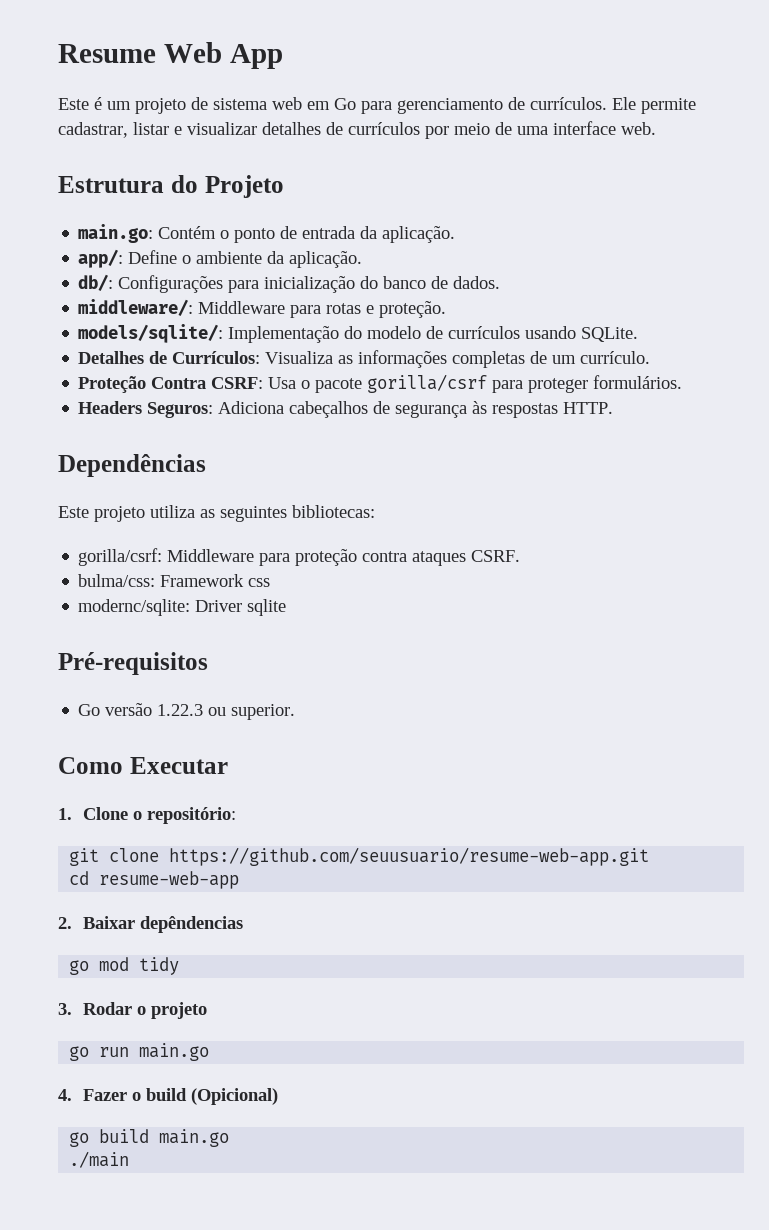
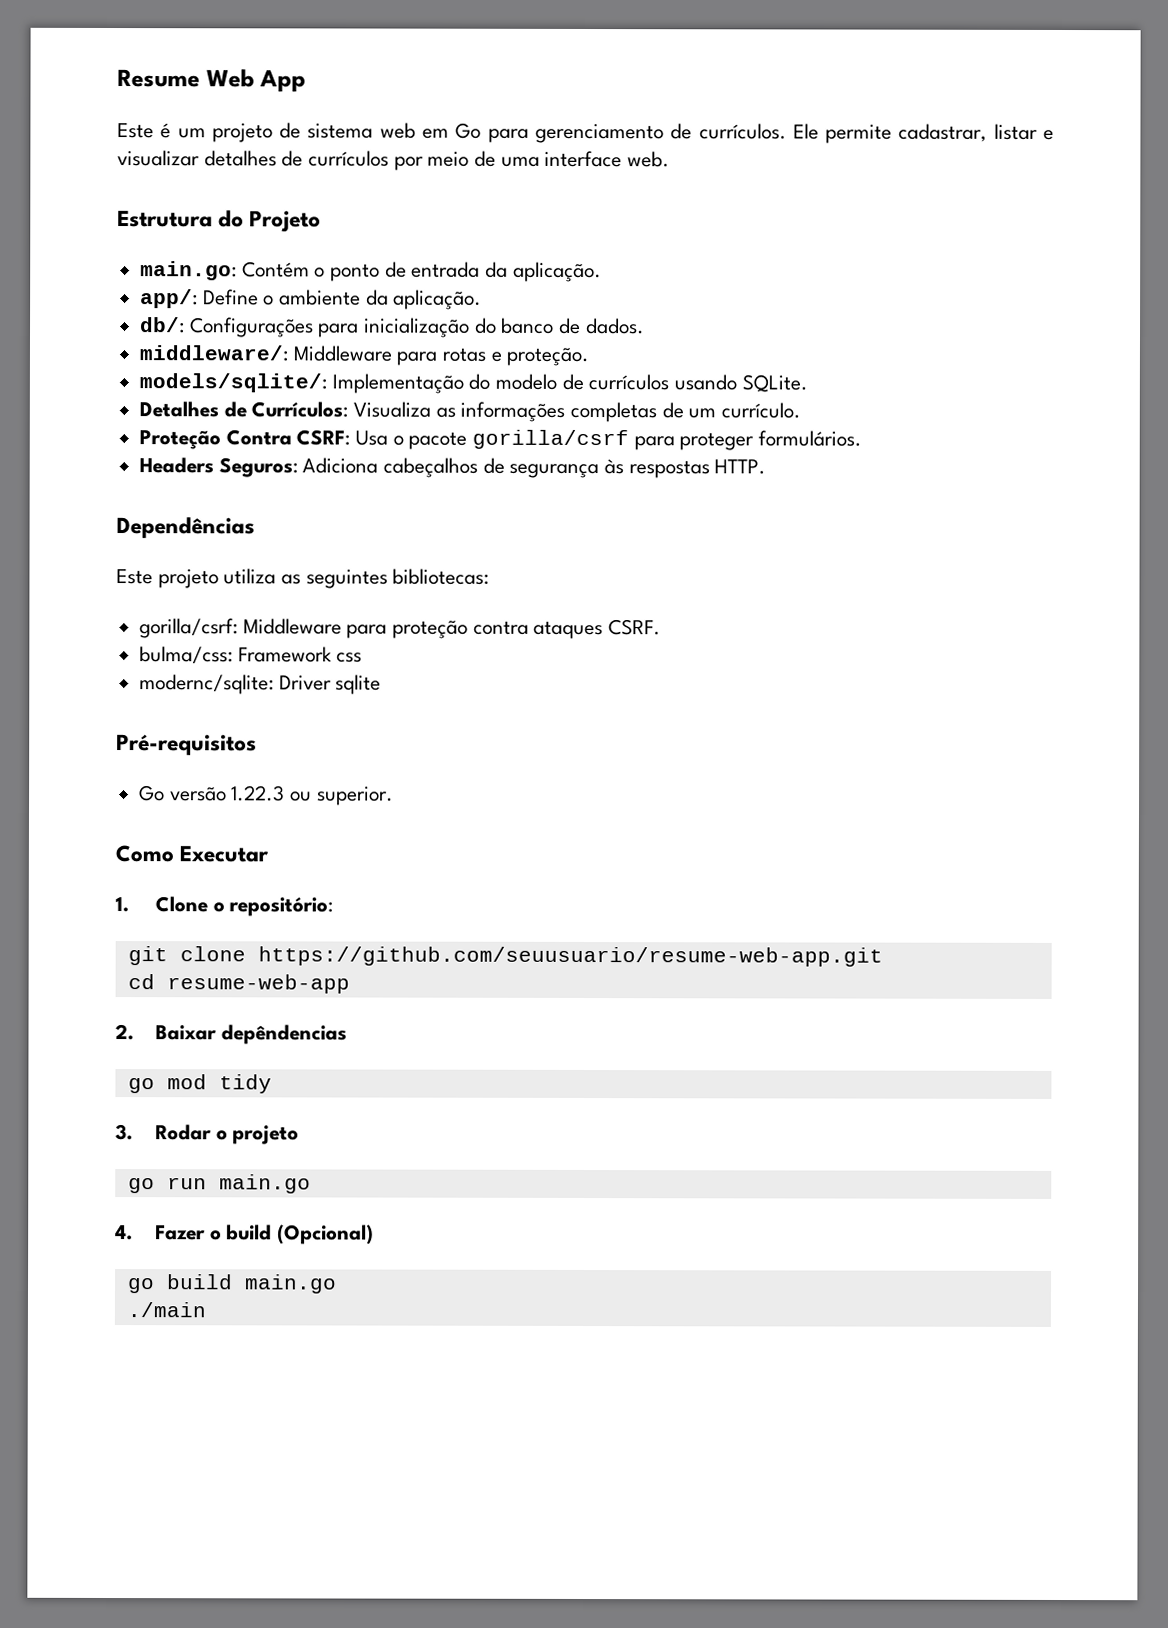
[191,1088,279,1105] (Opicional) -> [276,1224,374,1245] (Opcional)

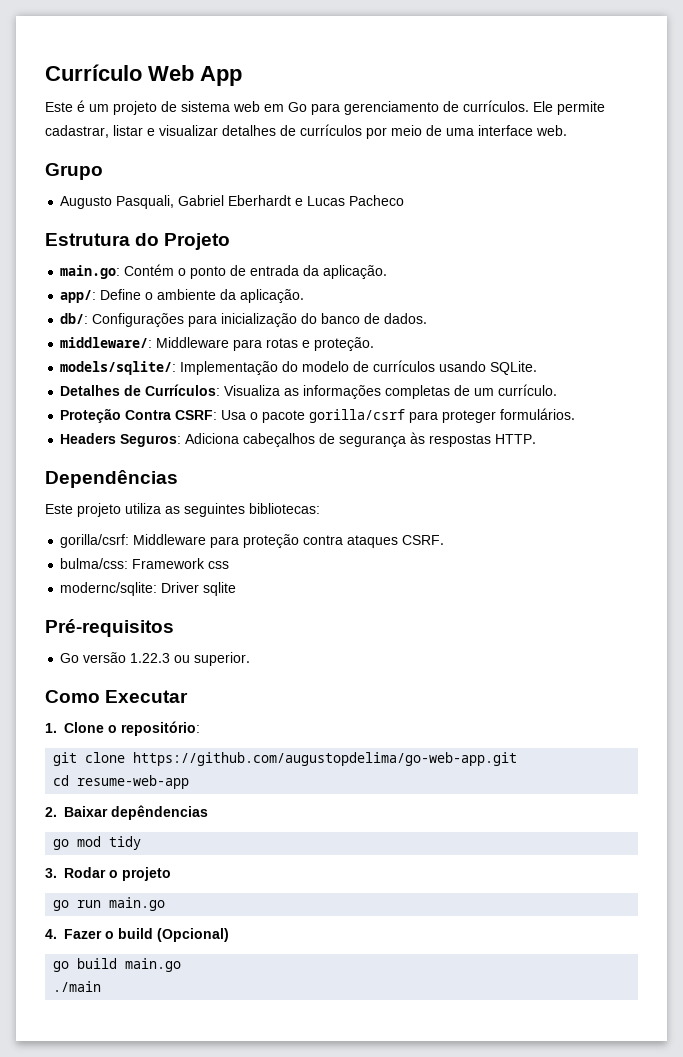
[117,69,200,88] Resume -> [45,64,142,81] Currículo
(671, 159) none -> [45,163,103,180] [60,195,405,209] // Grupo // Augusto Pasquali, Gabriel Eberhardt e Lucas Pacheco
[257,946,883,967] https://github.com/seuusuario/resume-web-app.git -> [133,752,518,766] https://github.com/augustopdelima/go-web-app.git

